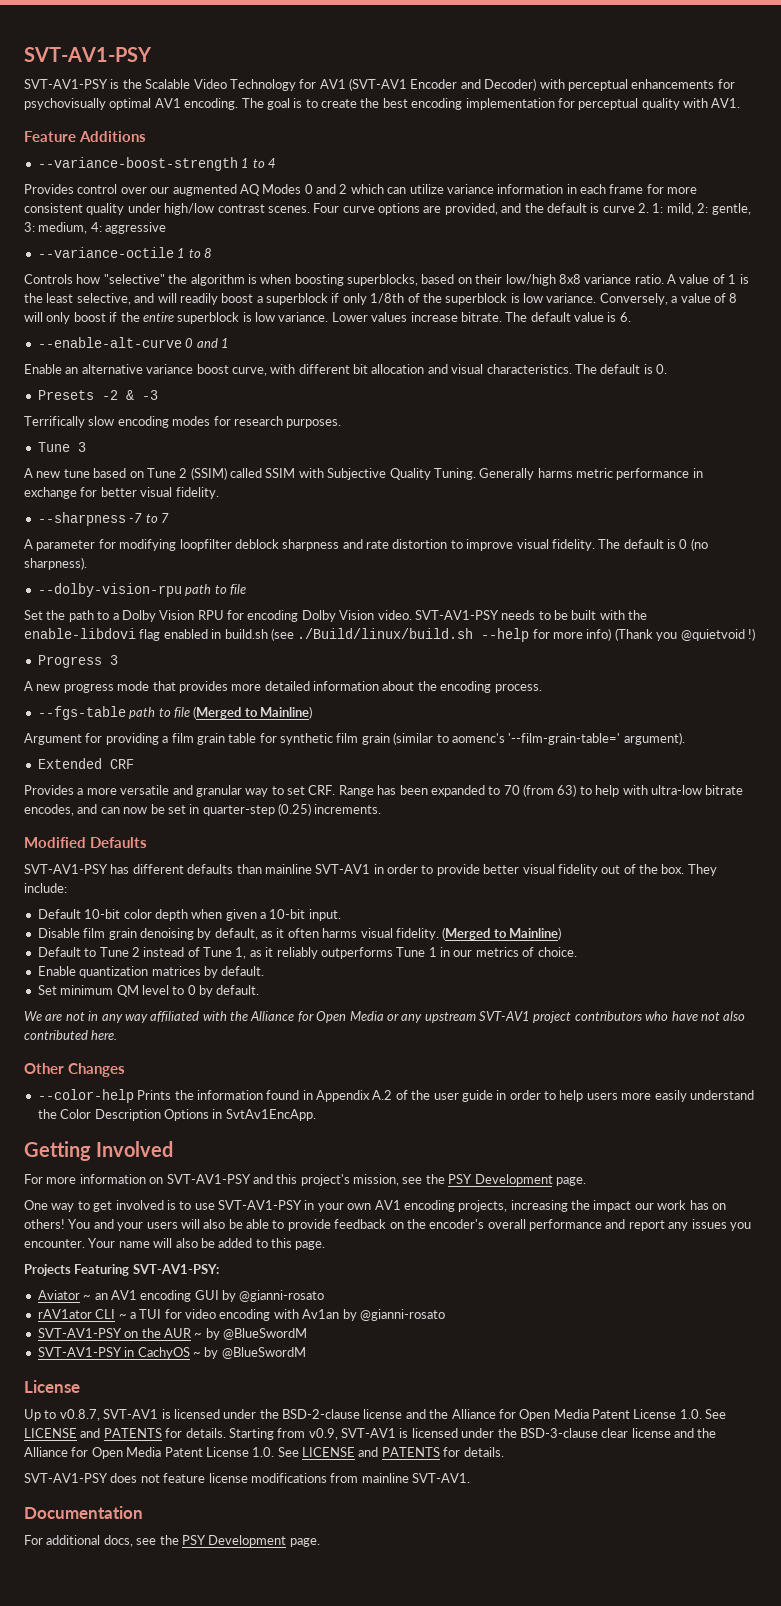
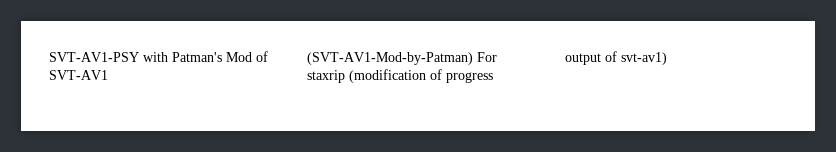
[24,47,152,62] [24,78,735,91] [24,98,741,110] [24,131,146,142] [37,157,276,171] [24,184,698,196] [24,203,751,215] [24,222,167,234] [37,247,212,258] [24,274,749,286] [24,293,738,305] [24,312,631,324] [37,337,229,348] [24,364,667,376] [37,390,158,400] [24,416,342,428] [37,442,86,452] [24,467,703,480] [24,487,219,499] [37,512,169,526] [24,538,708,551] [24,557,87,570] [37,583,246,597] [24,610,648,622] [24,628,755,642] [37,655,118,668] [24,681,542,693] [37,706,312,720] [24,732,685,745] [37,758,134,769] [24,784,744,797] [24,803,382,816] [24,837,147,848] [24,864,717,876] [24,883,67,893] [37,909,341,921] [37,927,561,940] [37,947,577,959] [37,966,265,978] [37,985,260,997] [24,1011,746,1023] [24,1030,118,1040] [24,1063,125,1077] [37,1089,754,1103] [37,1109,316,1121] [24,1141,174,1161] [24,1174,586,1186] [24,1200,726,1212] [24,1219,751,1231] [24,1238,326,1250] [24,1264,219,1276] [37,1290,325,1302] [37,1309,445,1321] [37,1328,307,1340] [37,1347,306,1359] [24,1380,80,1393] [24,1409,727,1421] [24,1428,717,1440] [24,1447,504,1459] [24,1473,470,1483] [24,1506,143,1519] [24,1535,320,1547] SVT-AV1-PSY // SVT-AV1-PSY is the Scalable Video Technology for AV1 (SVT-AV1 Encoder and Decoder) with perceptual enhancements for psychovisually optimal AV1 encoding. The goal is to create the best encoding implementation for perceptual quality with AV1. // Feature Additions // --variance-boost-strength 1 to 4 // Provides control over our augmented AQ Modes 0 and 2 which can utilize variance information in each frame for more consistent quality under high/low contrast scenes. Four curve options are provided, and the default is curve 2. 1: mild, 2: gentle, 3: medium, 4: aggressive // --variance-octile 1 to 8 // Controls how "selective" the algorithm is when boosting superblocks, based on their low/high 8x8 variance ratio. A value of 1 is the least selective, and will readily boost a superblock if only 1/8th of the superblock is low variance. Conversely, a value of 8 will only boost if the entire superblock is low variance. Lower values increase bitrate. The default value is 6. // --enable-alt-curve 0 and 1 // Enable an alternative variance boost curve, with different bit allocation and visual characteristics. The default is 0. // Presets -2 & -3 // Terrifically slow encoding modes for research purposes. // Tune 3 // A new tune based on Tune 2 (SSIM) called SSIM with Subjective Quality Tuning. Generally harms metric performance in exchange for better visual fidelity. // --sharpness -7 to 7 // A parameter for modifying loopfilter deblock sharpness and rate distortion to improve visual fidelity. The default is 0 (no sharpness). // --dolby-vision-rpu path to file // Set the path to a Dolby Vision RPU for encoding Dolby Vision video. SVT-AV1-PSY needs to be built with the enable-libdovi flag enabled in build.sh (see ./Build/linux/build.sh --help for more info) (Thank you @quietvoid !) // Progress 3 // A new progress mode that provides more detailed information about the encoding process. // --fgs-table path to file (Merged to Mainline) // Argument for providing a film grain table for synthetic film grain (similar to aomenc's '--film-grain-table=' argument). // Extended CRF // Provides a more versatile and granular way to set CRF. Range has been expanded to 70 (from 63) to help with ultra-low bitrate encodes, and can now be set in quarter-step (0.25) increments. // Modified Defaults // SVT-AV1-PSY has different defaults than mainline SVT-AV1 in order to provide better visual fidelity out of the box. They include: // Default 10-bit color depth when given a 10-bit input. // Disable film grain denoising by default, as it often harms visual fidelity. (Merged to Mainline) // Default to Tune 2 instead of Tune 1, as it reliably outperforms Tune 1 in our metrics of choice. // Enable quantization matrices by default. // Set minimum QM level to 0 by default. // We are not in any way affiliated with the Alliance for Open Media or any upstream SVT-AV1 project contributors who have not also contributed here. // Other Changes // --color-help Prints the information found in Appendix A.2 of the user guide in order to help users more easily understand the Color Description Options in SvtAv1EncApp. // Getting Involved // For more information on SVT-AV1-PSY and this project's mission, see the PSY Development page. // One way to get involved is to use SVT-AV1-PSY in your own AV1 encoding projects, increasing the impact our work has on others! You and your users will also be able to provide feedback on the encoder's overall performance and report any issues you encounter. Your name will also be added to this page. // Projects Featuring SVT-AV1-PSY: // Aviator ~ an AV1 encoding GUI by @gianni-rosato // rAV1ator CLI ~ a TUI for video encoding with Av1an by @gianni-rosato // SVT-AV1-PSY on the AUR ~ by @BlueSwordM // SVT-AV1-PSY in CachyOS ~ by @BlueSwordM // License // Up to v0.8.7, SVT-AV1 is licensed under the BSD-2-clause license and the Alliance for Open Media Patent License 1.0. See LICENSE and PATENTS for details. Starting from v0.9, SVT-AV1 is licensed under the BSD-3-clause clear license and the Alliance for Open Media Patent License 1.0. See LICENSE and PATENTS for details. // SVT-AV1-PSY does not feature license modifications from mainline SVT-AV1. // Documentation // For additional docs, see the PSY Development page. -> [49,51,268,62] [49,70,108,80] [307,52,497,65] [307,69,493,83] [565,51,667,65] SVT-AV1-PSY with Patman's Mod of SVT-AV1 (SVT-AV1-Mod-by-Patman) For staxrip (modification of progress output of svt-av1)

